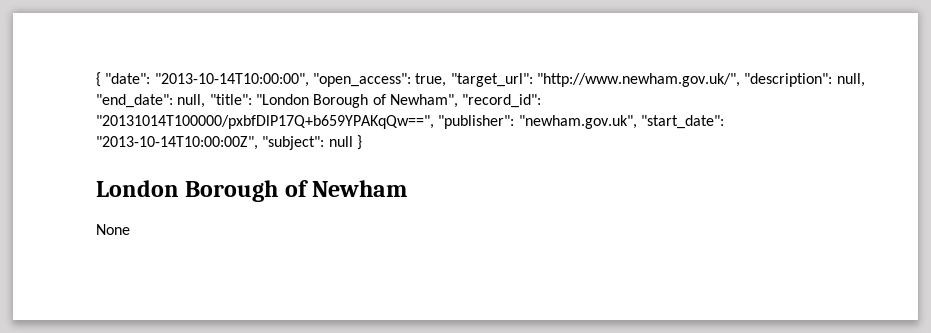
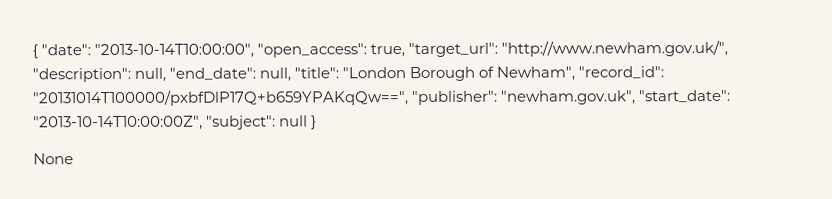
[96,180,408,202] // London Borough of Newham -> (318, 122) none

